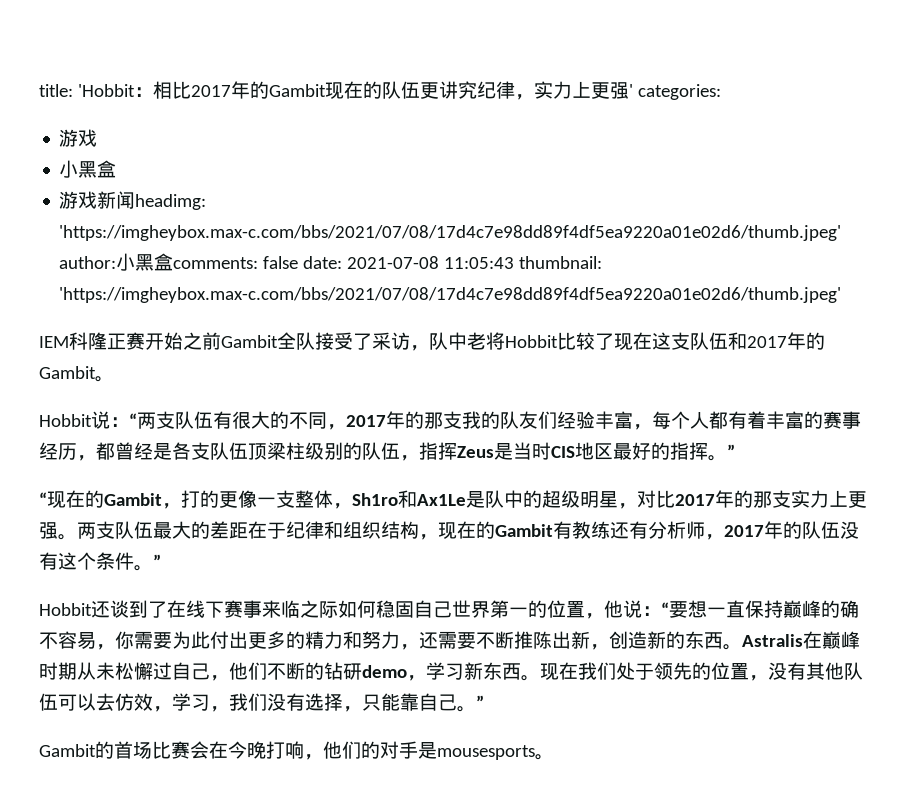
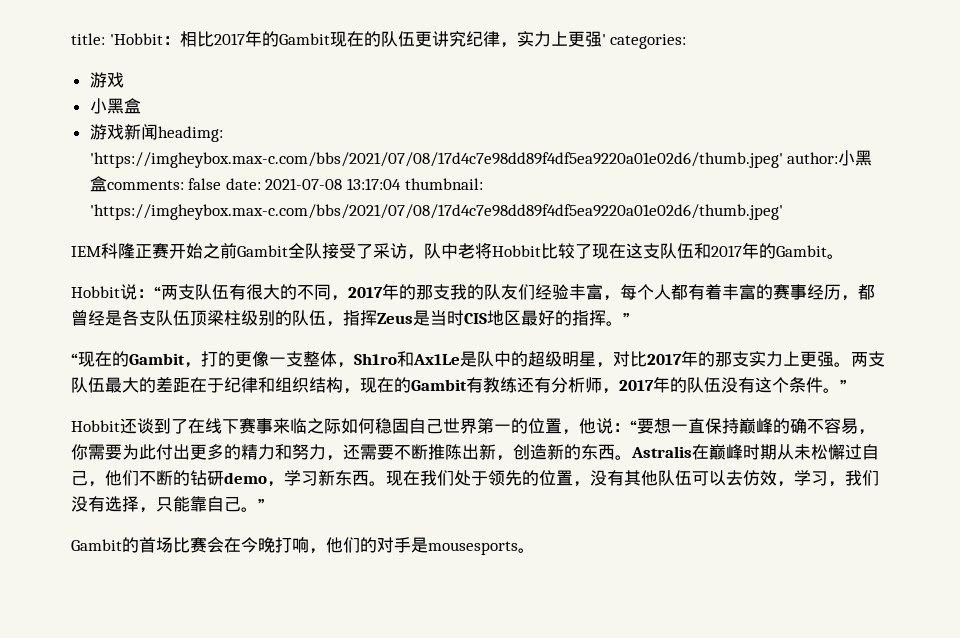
[444,257,515,269] 11:05:43 -> [347,178,402,190] 13:17:04

